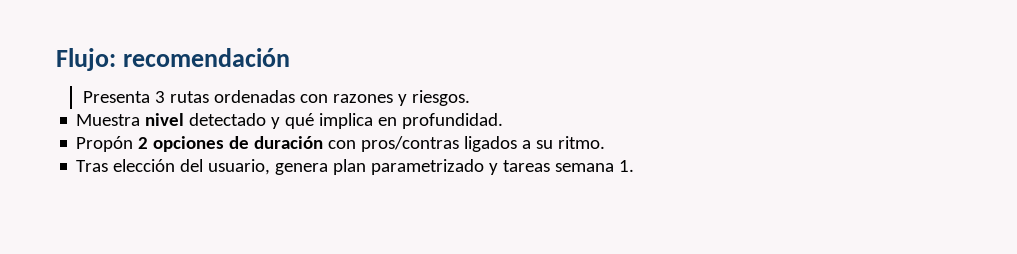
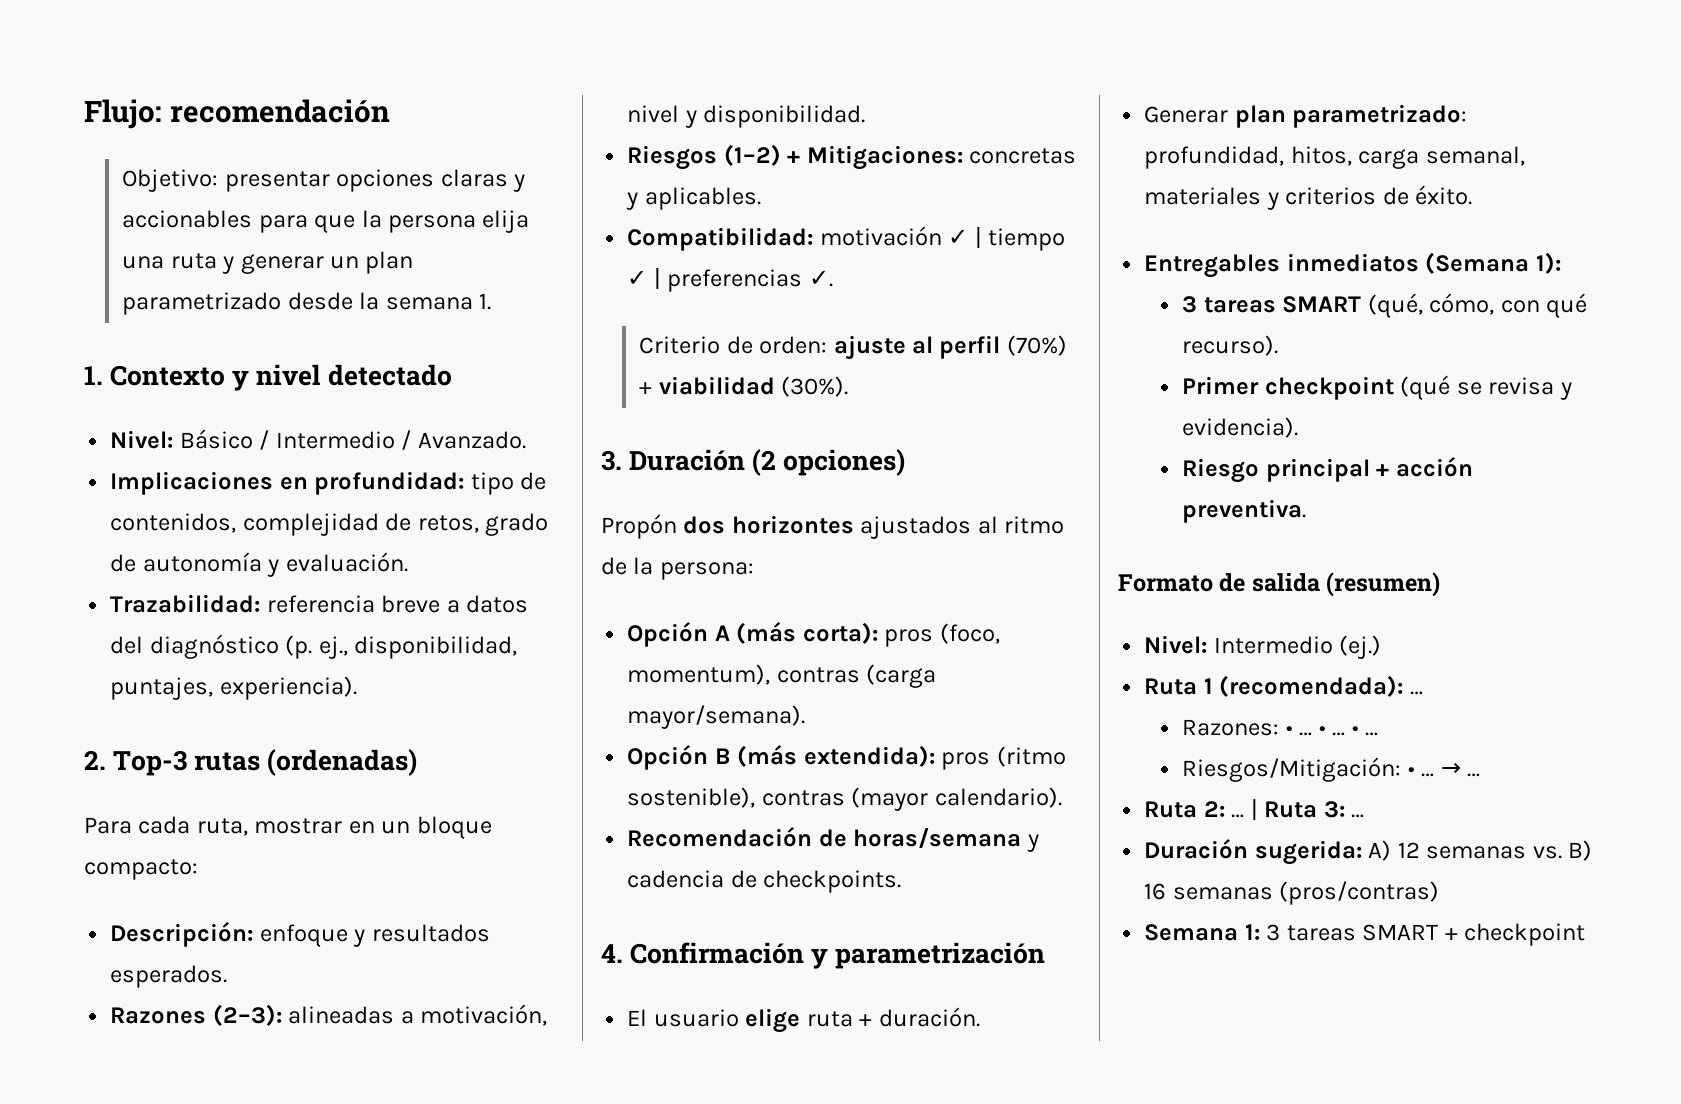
[82,90,470,106] [76,113,504,129] [76,136,606,152] [76,159,635,175] Presenta 3 rutas ordenadas con razones y riesgos. // Muestra nivel detectado y qué implica en profundidad. // Propón 2 opciones de duración con pros/contras ligados a su ritmo. // Tras elección del usuario, genera plan parametrizado y tareas semana 1. -> [122,169,525,192] [122,210,530,233] [122,251,414,274] [122,292,491,315] [84,364,452,391] [110,429,526,450] [110,471,547,495] [110,513,549,536] [110,552,408,577] [110,594,529,613] [110,634,518,659] [110,676,357,700] [84,749,418,776] [84,816,492,839] [84,859,198,880] [110,922,490,947] [110,965,228,988] [110,1004,548,1026] [627,105,866,128] [627,144,1077,170] [626,187,761,210] [627,226,1066,251] [627,268,833,292] [639,335,1067,360] [639,376,849,397] [601,449,906,476] [601,514,1065,539] [601,557,754,580] [627,622,1000,647] [627,664,937,688] [627,705,806,729] [627,745,1066,770] [627,787,1062,811] [627,827,1039,852] [627,870,902,893] [601,942,1046,969] [627,1007,980,1033] [1144,104,1468,128] [1144,146,1525,169] [1144,185,1473,210] [1144,252,1561,278] [1182,293,1588,318] [1182,335,1279,356] [1182,375,1572,400] [1182,417,1299,438] [1182,457,1473,483] [1182,499,1307,523] [1118,572,1441,597] [1144,635,1382,659] [1144,675,1423,697] [1182,719,1379,736] [1182,757,1481,782] [1144,799,1365,820] [1144,839,1593,865] [1144,881,1440,905] [1144,923,1586,946] Objetivo: presentar opciones claras y accionables para que la persona elija una ruta y generar un plan parametrizado desde la semana 1. // 1. Contexto y nivel detectado // Nivel: Básico / Intermedio / Avanzado. // Implicaciones en profundidad: tipo de contenidos, complejidad de retos, grado de autonomía y evaluación. // Trazabilidad: referencia breve a datos del diagnóstico (p. ej., disponibilidad, puntajes, experiencia). // 2. Top-3 rutas (ordenadas) // Para cada ruta, mostrar en un bloque compacto: // Descripción: enfoque y resultados esperados. // Razones (2–3): alineadas a motivación, nivel y disponibilidad. // Riesgos (1–2) + Mitigaciones: concretas y aplicables. // Compatibilidad: motivación ✓ | tiempo ✓ | preferencias ✓. // Criterio de orden: ajuste al perfil (70%) + viabilidad (30%). // 3. Duración (2 opciones) // Propón dos horizontes ajustados al ritmo de la persona: // Opción A (más corta): pros (foco, momentum), contras (carga mayor/semana). // Opción B (más extendida): pros (ritmo sostenible), contras (mayor calendario). // Recomendación de horas/semana y cadencia de checkpoints. // 4. Confirmación y parametrización // El usuario elige ruta + duración. // Generar plan parametrizado: profundidad, hitos, carga semanal, materiales y criterios de éxito. // Entregables inmediatos (Semana 1): // 3 tareas SMART (qué, cómo, con qué recurso). // Primer checkpoint (qué se revisa y evidencia). // Riesgo principal + acción preventiva. // Formato de salida (resumen) // Nivel: Intermedio (ej.) // Ruta 1 (recomendada): … // Razones: • … • … • … // Riesgos/Mitigación: • … → … // Ruta 2: … | Ruta 3: … // Duración sugerida: A) 12 semanas vs. B) 16 semanas (pros/contras) // Semana 1: 3 tareas SMART + checkpoint

